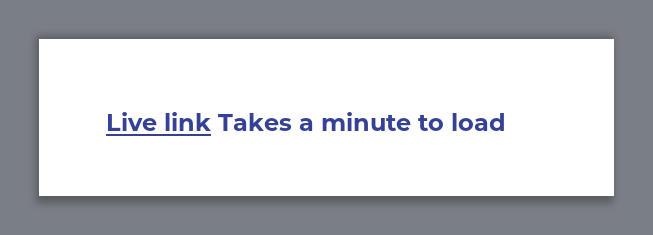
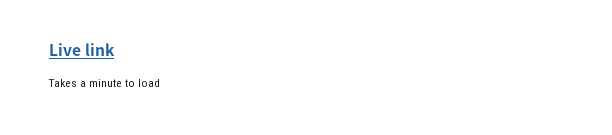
(211, 121) none -> (116, 49) //

